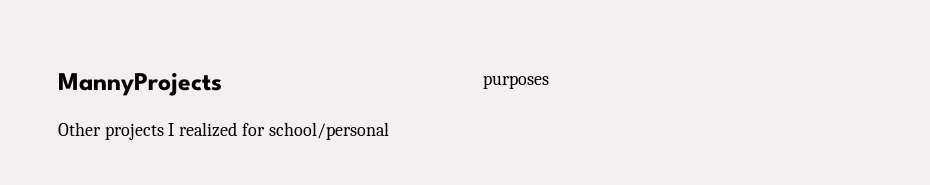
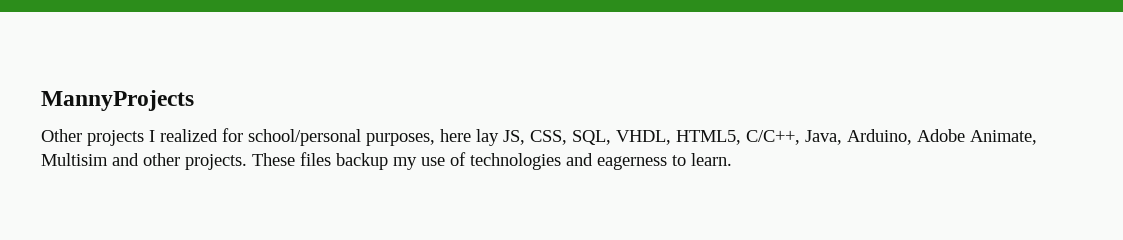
[483,75,549,89] purposes -> [366,129,1037,146] [41,152,732,170] purposes, here lay JS, CSS, SQL, VHDL, HTML5, C/C++, Java, Arduino, Adobe Animate, Multisim and other projects. These files backup my use of technologies and eagerness to learn.

